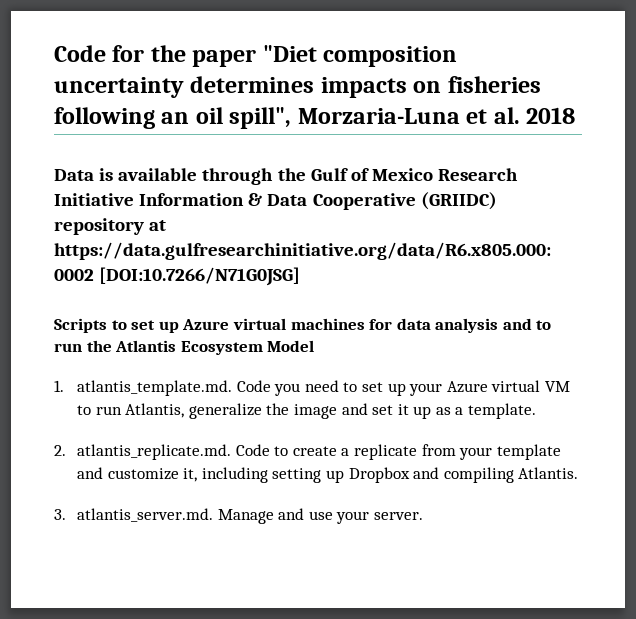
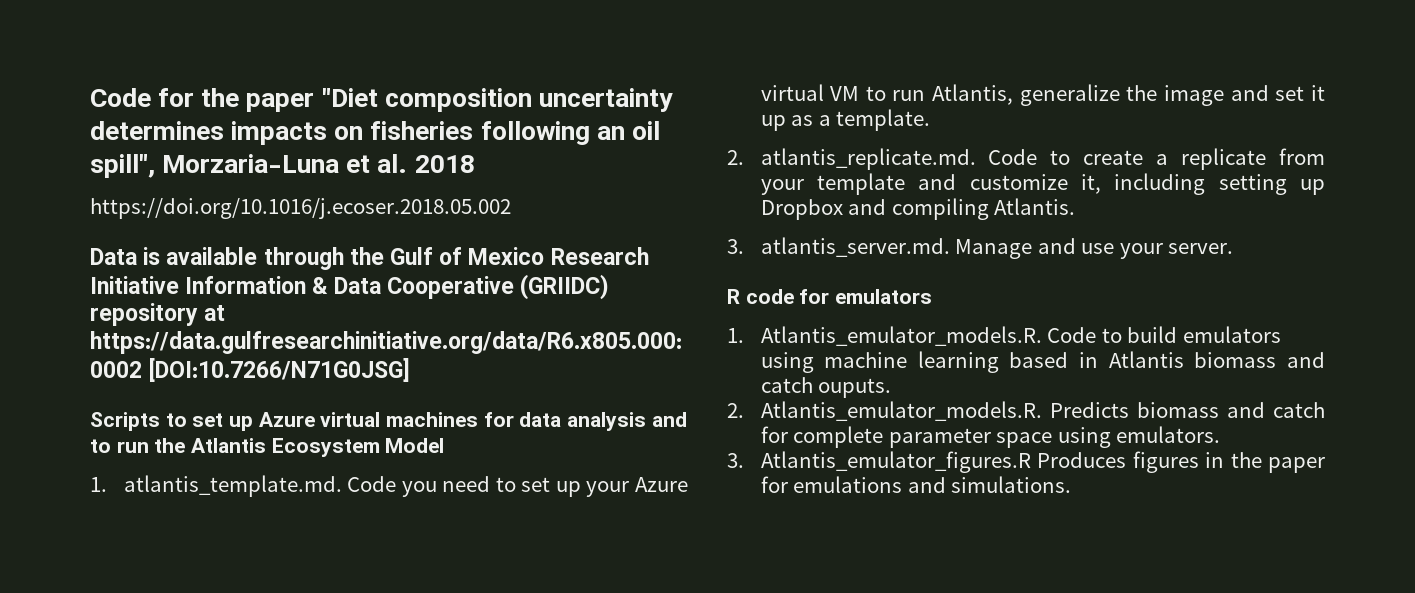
(576, 115) none -> [90,198,511,219] // https://doi.org/10.1016/j.ecoser.2018.05.002
(423, 516) none -> [727,289,933,304] [727,326,1281,346] [760,351,1325,373] [760,377,892,398] [727,401,1325,421] [760,426,1221,448] [727,451,1325,473] [760,476,1072,493] // R code for emulators // 1. Atlantis_emulator_models.R. Code to build emulators using machine learning based in Atlantis biomass and catch ouputs. // 2. Atlantis_emulator_models.R. Predicts biomass and catch for complete parameter space using emulators. // 3. Atlantis_emulator_figures.R Produces figures in the paper for emulations and simulations.

